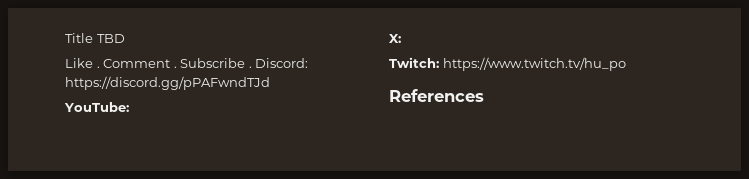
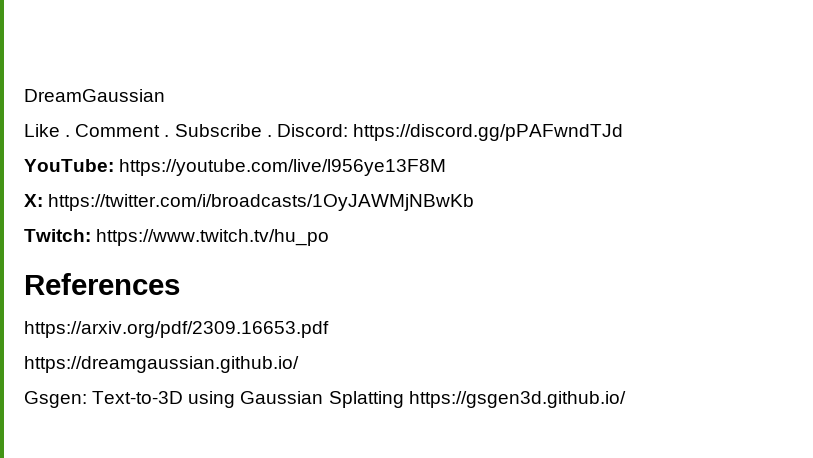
[65,33,125,43] Title TBD -> [24,89,165,102] DreamGaussian
(129, 107) none -> [119,159,447,176] https://youtube.com/live/l956ye13F8M
(401, 38) none -> [48,194,475,211] https://twitter.com/i/broadcasts/1OyJAWMjNBwKb
(484, 95) none -> [24,321,329,338] [24,356,299,373] [24,391,626,408] // https://arxiv.org/pdf/2309.16653.pdf // https://dreamgaussian.github.io/ // Gsgen: Text-to-3D using Gaussian Splatting https://gsgen3d.github.io/

